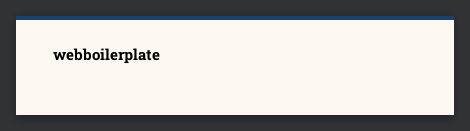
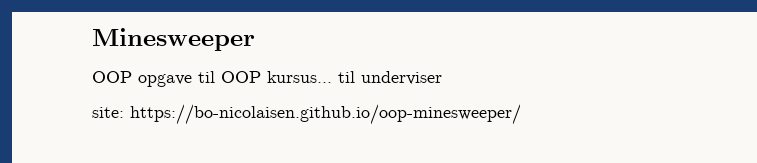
[53,48,160,64] webboilerplate -> [92,28,255,51] [92,71,442,87] [92,104,521,125] Minesweeper // OOP opgave til OOP kursus... til underviser // site: https://bo-nicolaisen.github.io/oop-minesweeper/

